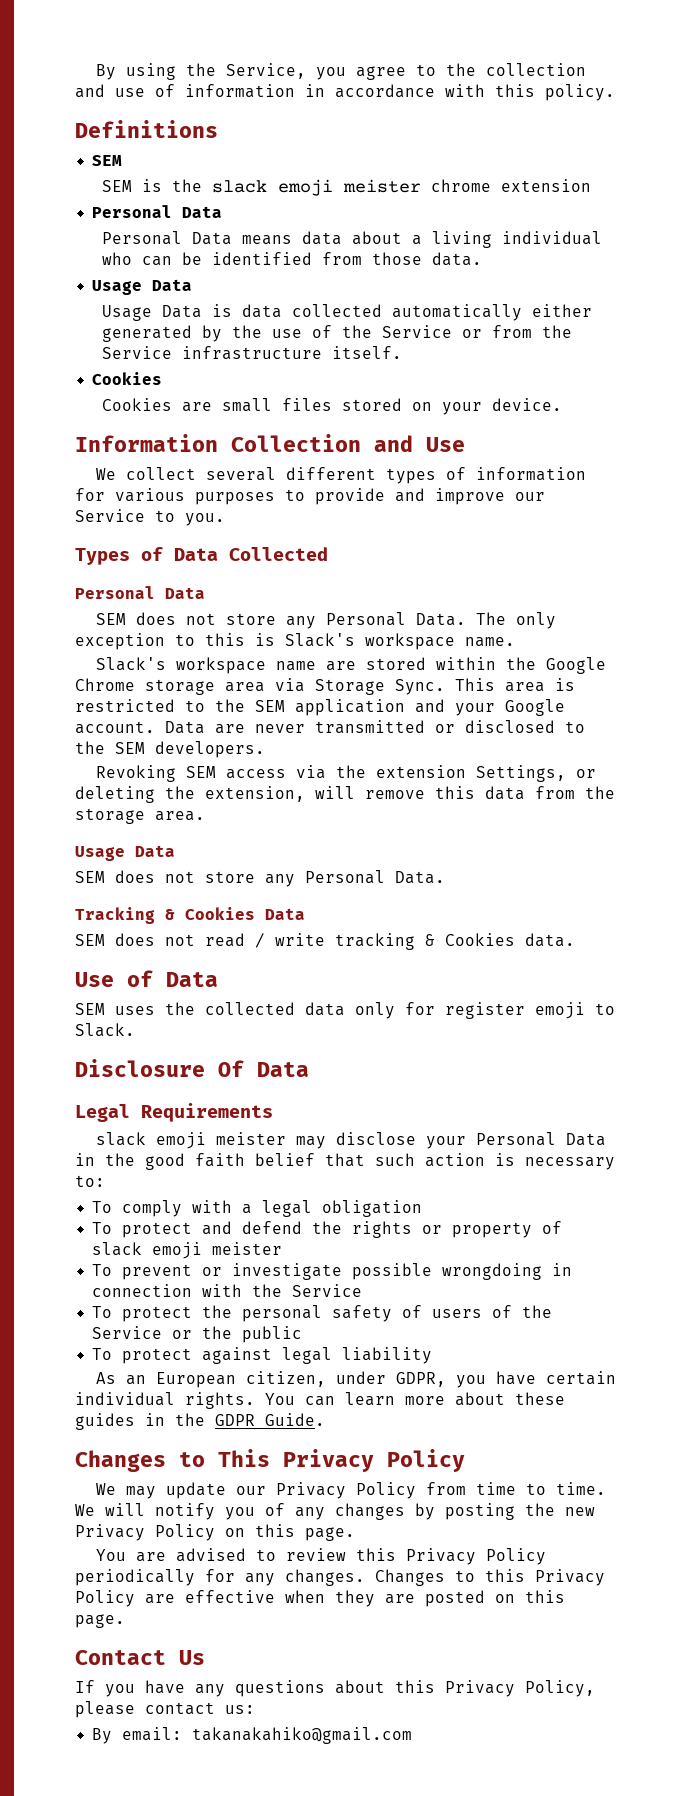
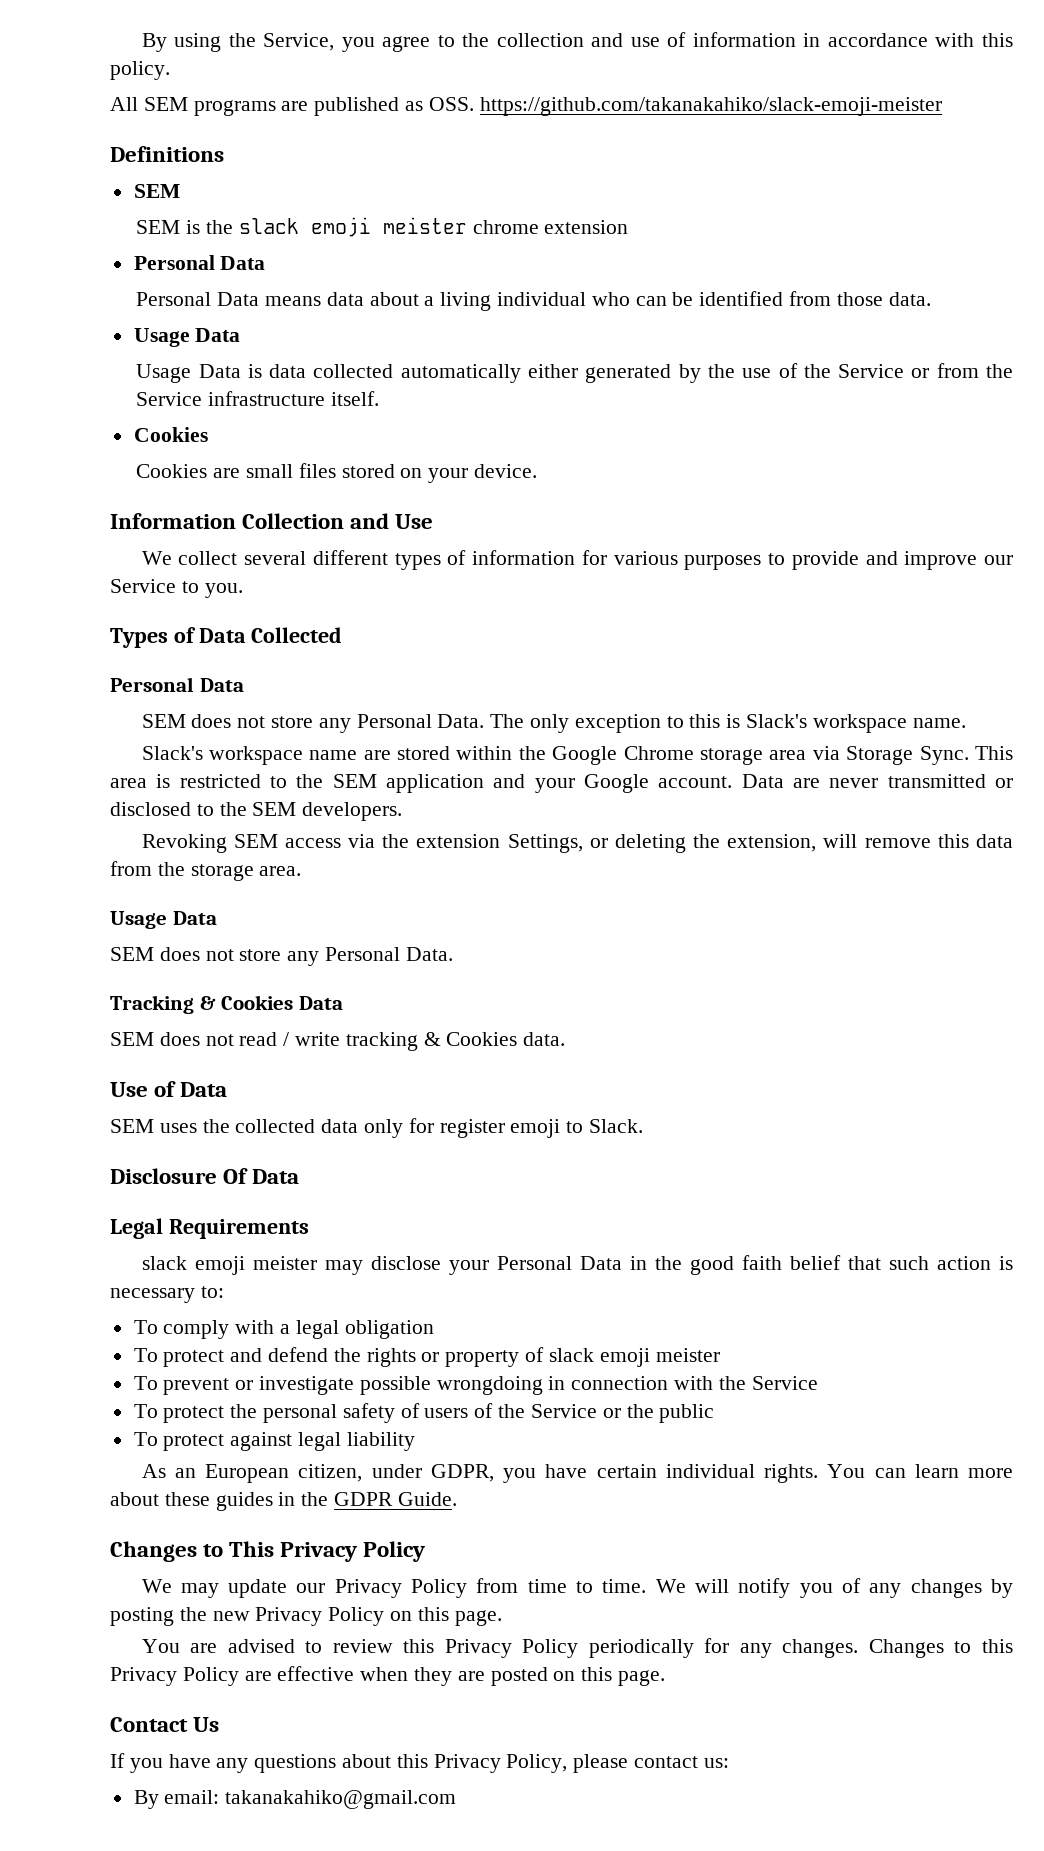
(615, 92) none -> [110,97,942,116] // All SEM programs are published as OSS. https://github.com/takanakahiko/slack-emoji-meister

